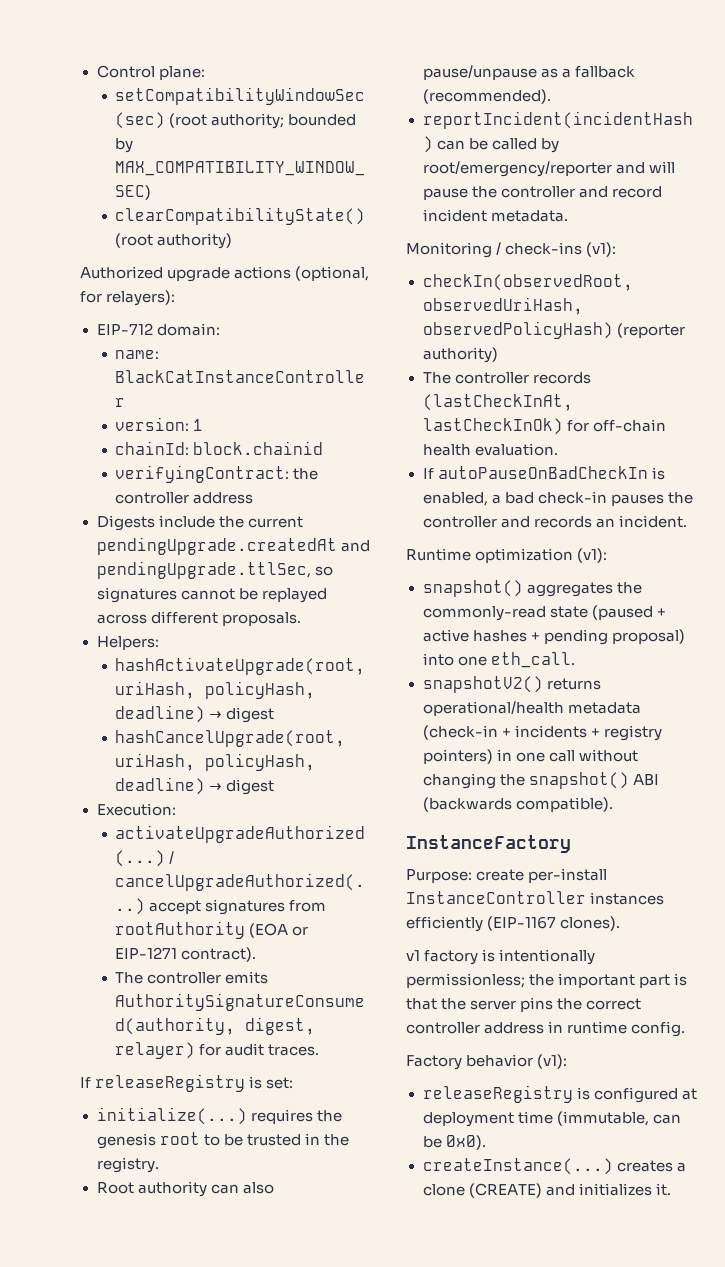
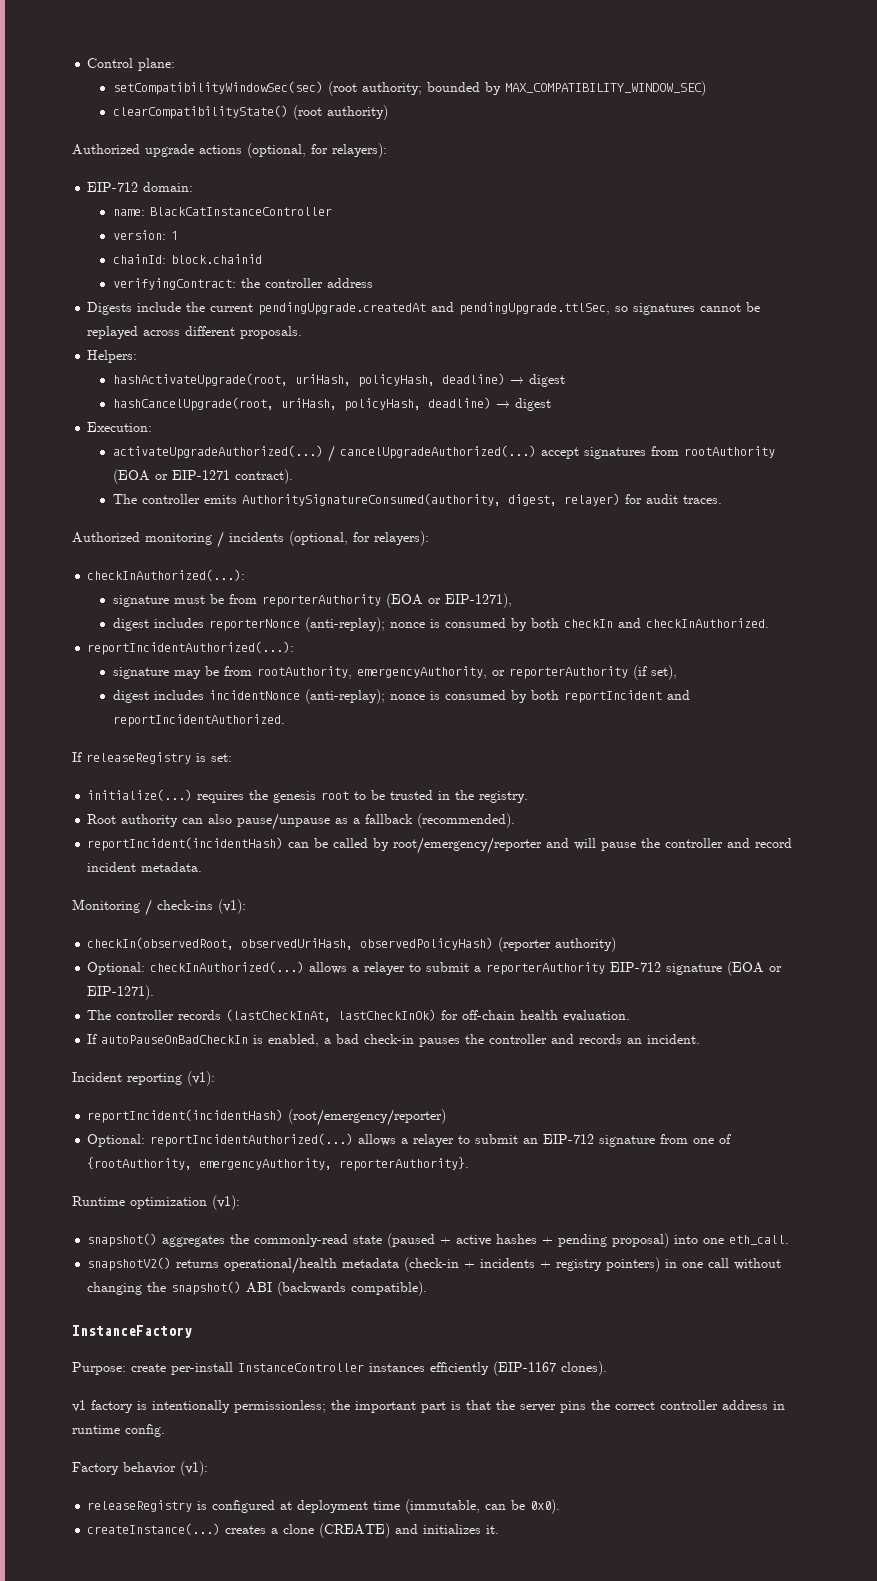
(320, 1050) none -> [72,531,429,548] [87,569,246,581] [113,593,513,608] [113,617,770,632] [87,641,295,655] [113,665,678,680] [113,689,691,704] [113,714,286,727] // Authorized monitoring / incidents (optional, for relayers): // checkInAuthorized(...): // signature must be from reporterAuthority (EOA or EIP-1271), // digest includes reporterNonce (anti-replay); nonce is consumed by both checkIn and checkInAuthorized. // reportIncidentAuthorized(...): // signature may be from rootAuthority, emergencyAuthority, or reporterAuthority (if set), // digest includes incidentNonce (anti-replay); nonce is consumed by both reportIncident and reportIncidentAuthorized.
(498, 355) none -> [87,961,783,976] [87,985,155,1000] // Optional: checkInAuthorized(...) allows a relayer to submit a reporterAuthority EIP-712 signature (EOA or EIP-1271).
(687, 521) none -> [72,1071,215,1086] [87,1109,447,1126] [87,1133,732,1147] [87,1157,470,1171] // Incident reporting (v1): // reportIncident(incidentHash) (root/emergency/reporter) // Optional: reportIncidentAuthorized(...) allows a relayer to submit an EIP-712 signature from one of {rootAuthority, emergencyAuthority, reporterAuthority}.

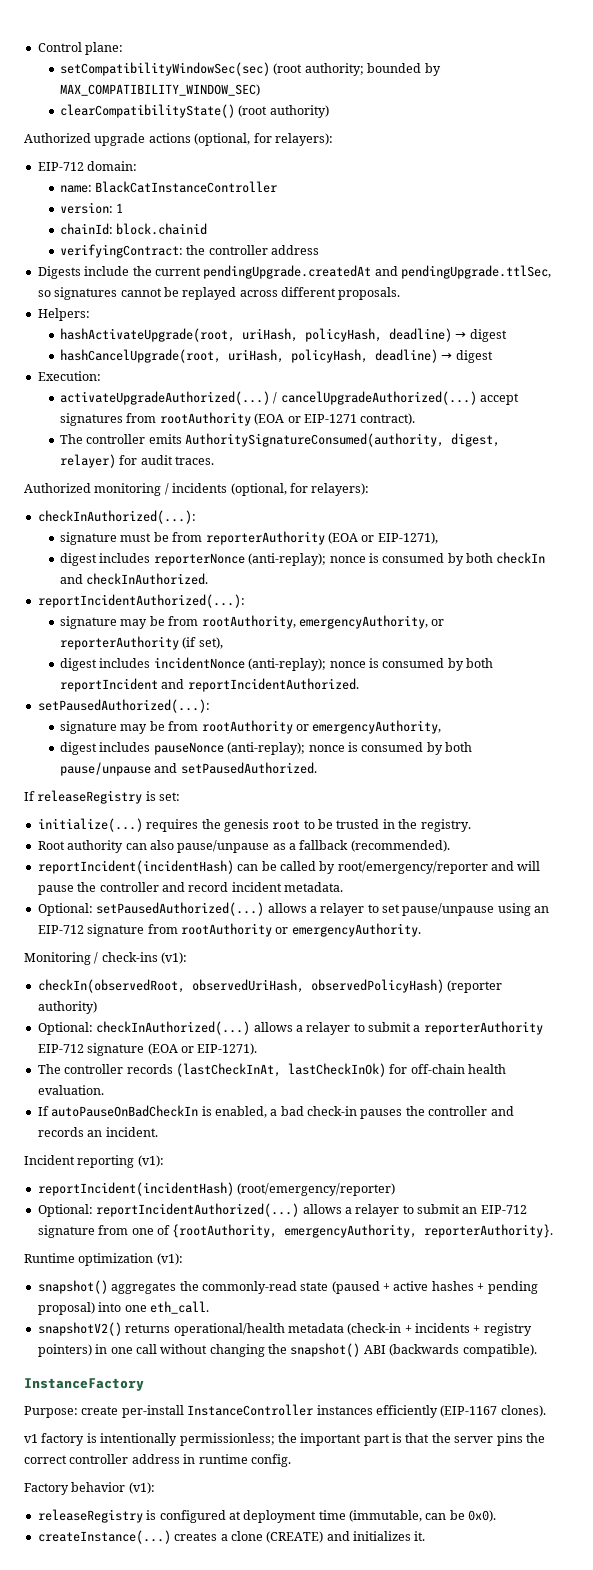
(286, 720) none -> [37,699,210,713] [60,720,442,734] [60,742,473,755] [60,762,317,776] // setPausedAuthorized(...): // signature may be from rootAuthority or emergencyAuthority, // digest includes pauseNonce (anti-replay); nonce is consumed by both pause/unpause and setPausedAuthorized.
(203, 867) none -> [37,902,550,916] [37,923,421,937] // Optional: setPausedAuthorized(...) allows a relayer to set pause/unpause using an EIP-712 signature from rootAuthority or emergencyAuthority.

